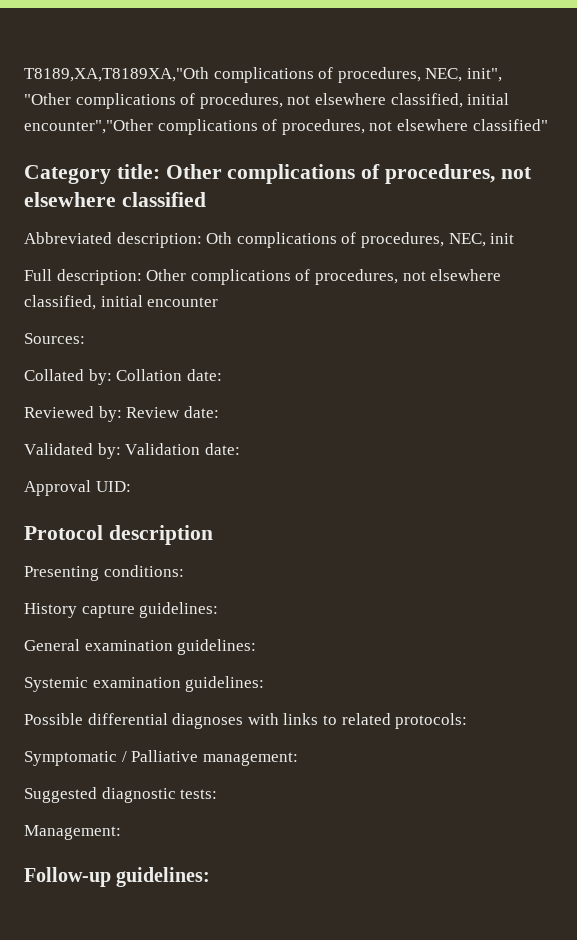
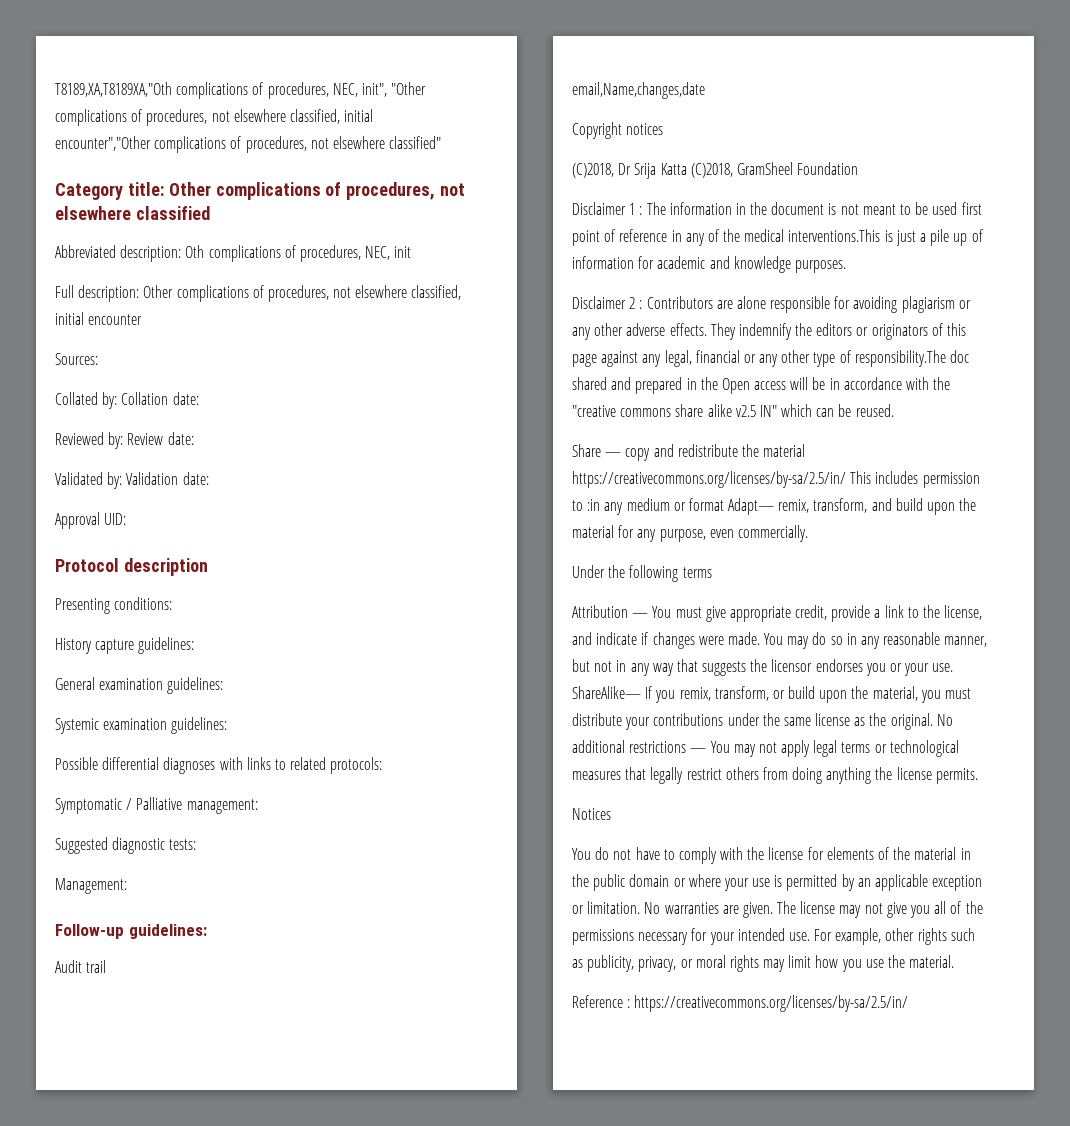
(211, 877) none -> [55,960,107,973] [572,82,705,99] [572,122,664,139] [572,162,859,179] [572,202,982,215] [572,229,983,246] [572,256,846,273] [572,296,971,313] [572,323,967,340] [572,350,970,367] [572,377,951,394] [572,404,894,417] [572,444,806,461] [572,471,980,488] [572,498,977,515] [572,525,808,542] [572,565,712,582] [572,605,983,622] [572,632,988,649] [572,659,954,676] [572,686,972,703] [572,713,953,730] [572,740,959,757] [572,767,978,784] [572,808,611,820] [572,847,971,864] [572,874,983,891] [572,901,983,918] [572,928,975,945] [572,955,955,972] [572,995,909,1012] // Audit trail // email,Name,changes,date // Copyright notices // (C)2018, Dr Srija Katta (C)2018, GramSheel Foundation // Disclaimer 1 : The information in the document is not meant to be used first point of reference in any of the medical interventions.This is just a pile up of information for academic and knowledge purposes. // Disclaimer 2 : Contributors are alone responsible for avoiding plagiarism or any other adverse effects. They indemnify the editors or originators of this page against any legal, financial or any other type of responsibility.The doc shared and prepared in the Open access will be in accordance with the "creative commons share alike v2.5 IN" which can be reused. // Share — copy and redistribute the material https://creativecommons.org/licenses/by-sa/2.5/in/ This includes permission to :in any medium or format Adapt— remix, transform, and build upon the material for any purpose, even commercially. // Under the following terms // Attribution — You must give appropriate credit, provide a link to the license, and indicate if changes were made. You may do so in any reasonable manner, but not in any way that suggests the licensor endorses you or your use. ShareAlike— If you remix, transform, or build upon the material, you must distribute your contributions under the same license as the original. No additional restrictions — You may not apply legal terms or technological measures that legally restrict others from doing anything the license permits. // Notices // You do not have to comply with the license for elements of the material in the public domain or where your use is permitted by an applicable exception or limitation. No warranties are given. The license may not give you all of the permissions necessary for your intended use. For example, other rights such as publicity, privacy, or moral rights may limit how you use the material. // Reference : https://creativecommons.org/licenses/by-sa/2.5/in/

